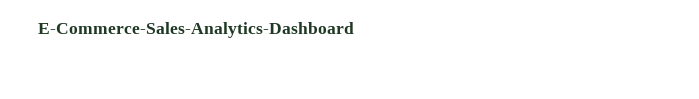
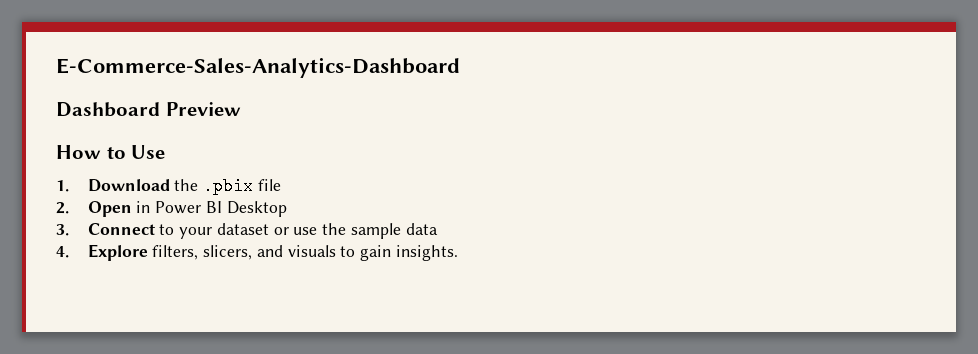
(354, 30) none -> [56,102,241,117] [56,145,166,159] [56,177,281,195] [56,201,287,217] [56,223,438,239] [56,244,458,261] // Dashboard Preview // How to Use // 1. Download the .pbix file // 2. Open in Power BI Desktop // 3. Connect to your dataset or use the sample data // 4. Explore filters, slicers, and visuals to gain insights.

